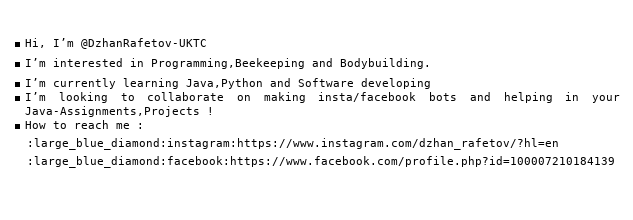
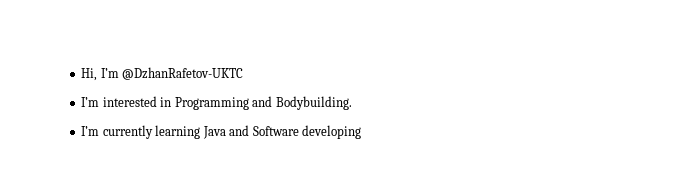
[151,58,306,69] Programming,Beekeeping -> [174,97,249,110] Programming
[186,78,264,89] Java,Python -> [202,126,226,139] Java
[25,92,620,103] [25,106,215,117] [25,120,145,129] [27,138,560,150] [27,156,616,168] // I’m looking to collaborate on making insta/facebook bots and helping in your Java-Assignments,Projects ! // How to reach me : // :large_blue_diamond:instagram:https://www.instagram.com/dzhan_rafetov/?hl=en // :large_blue_diamond:facebook:https://www.facebook.com/profile.php?id=100007210184139 -> (362, 132) none

